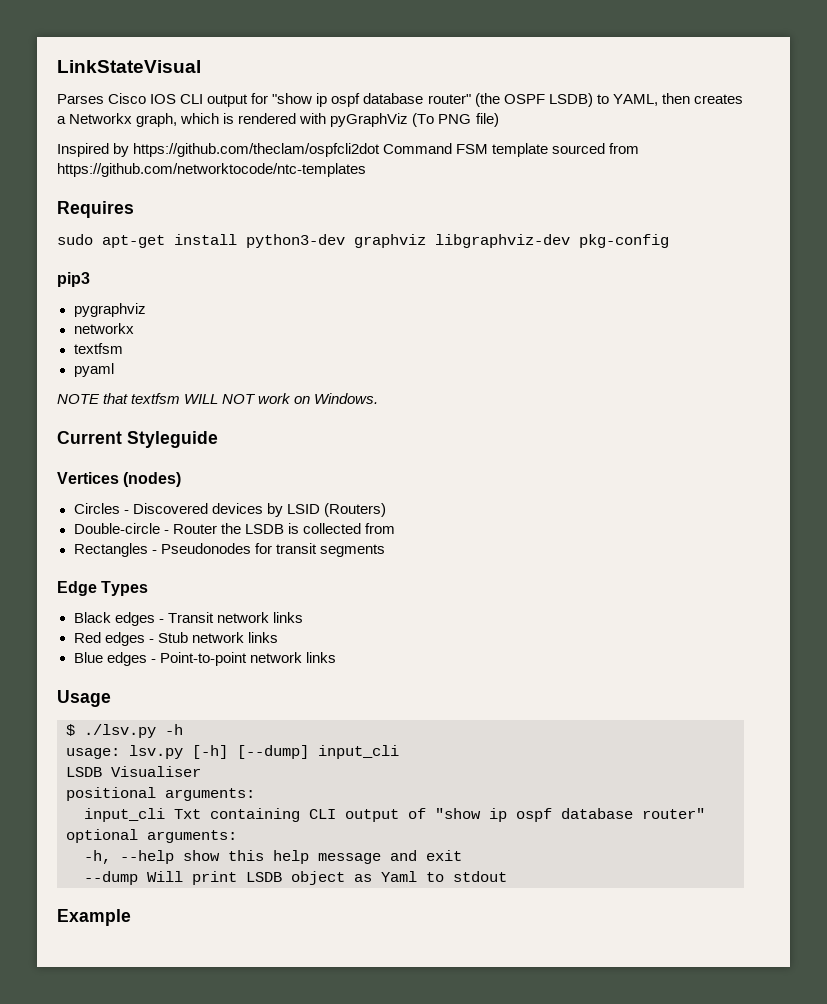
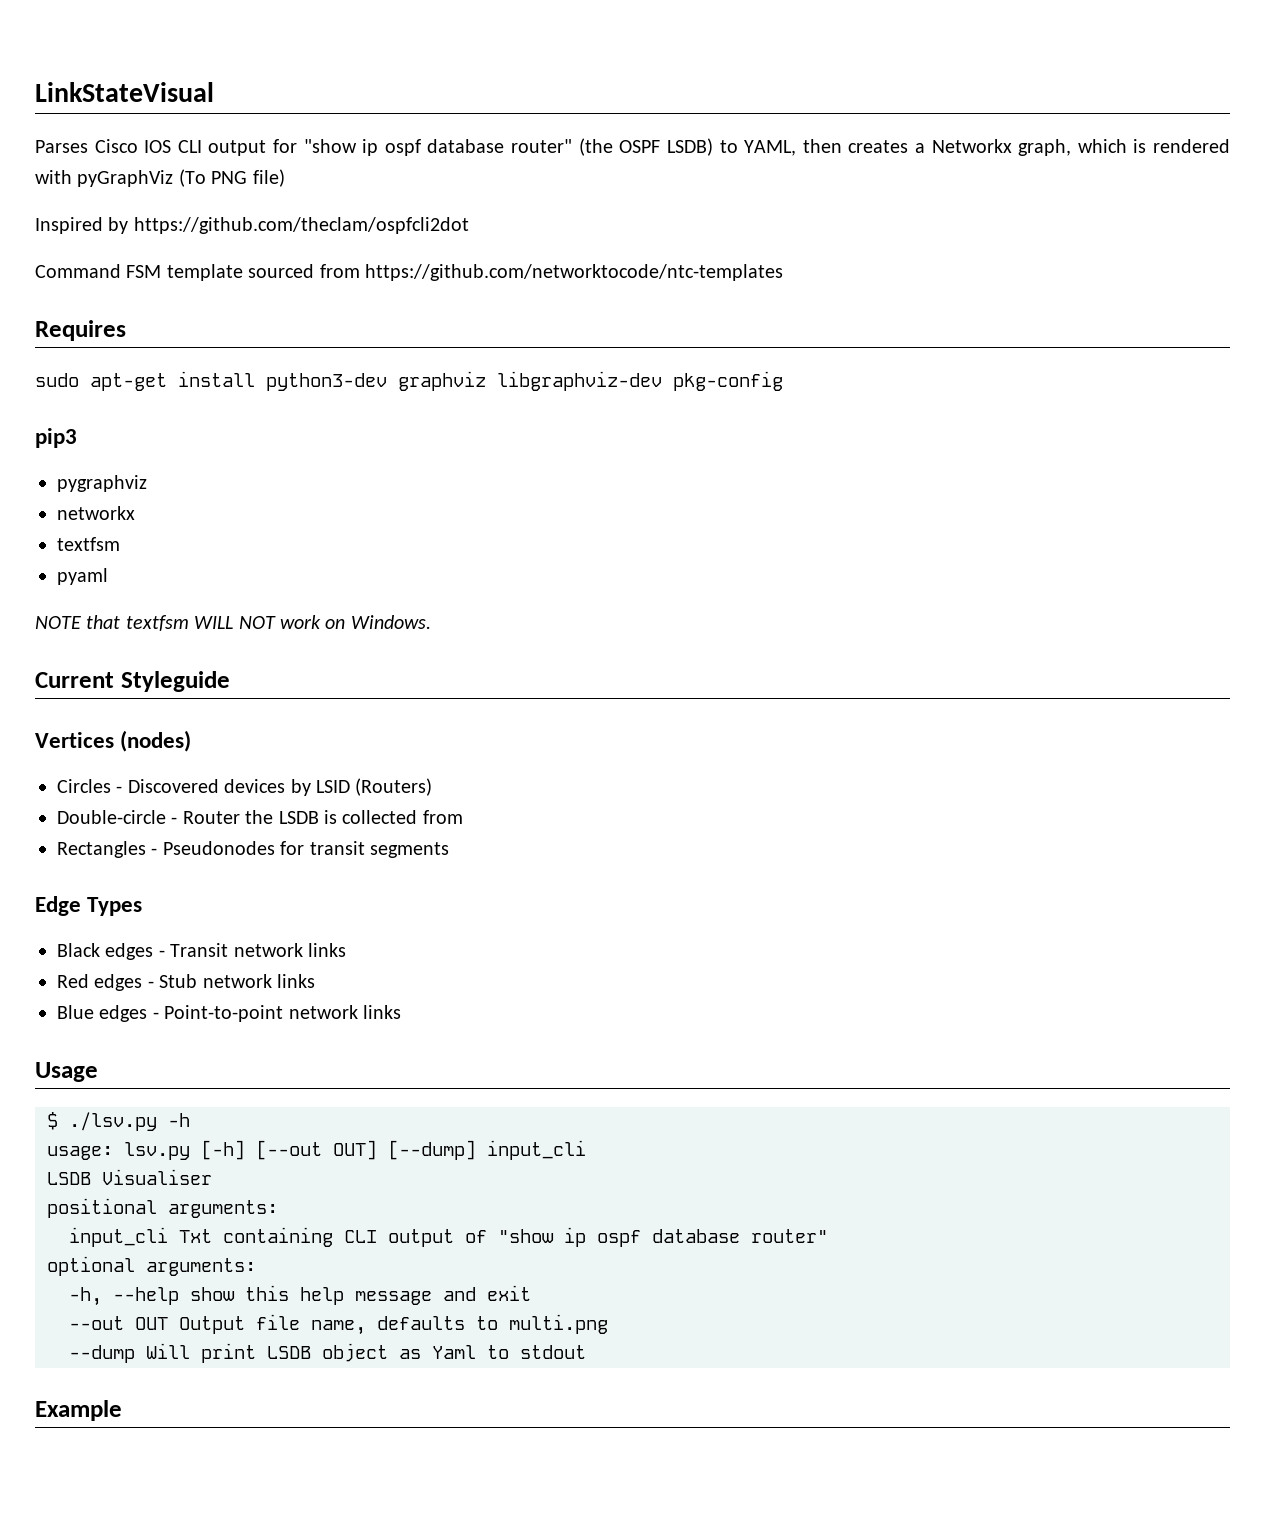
(381, 150) none -> (469, 225) //
(228, 752) none -> [256,1140,377,1160] [--out OUT]
(462, 855) none -> [69,1314,608,1335] // --out OUT Output file name, defaults to multi.png

